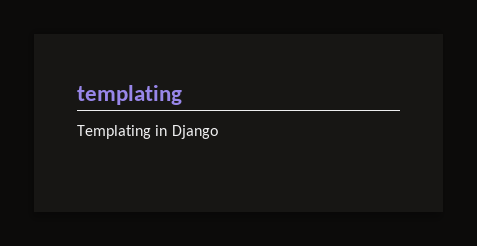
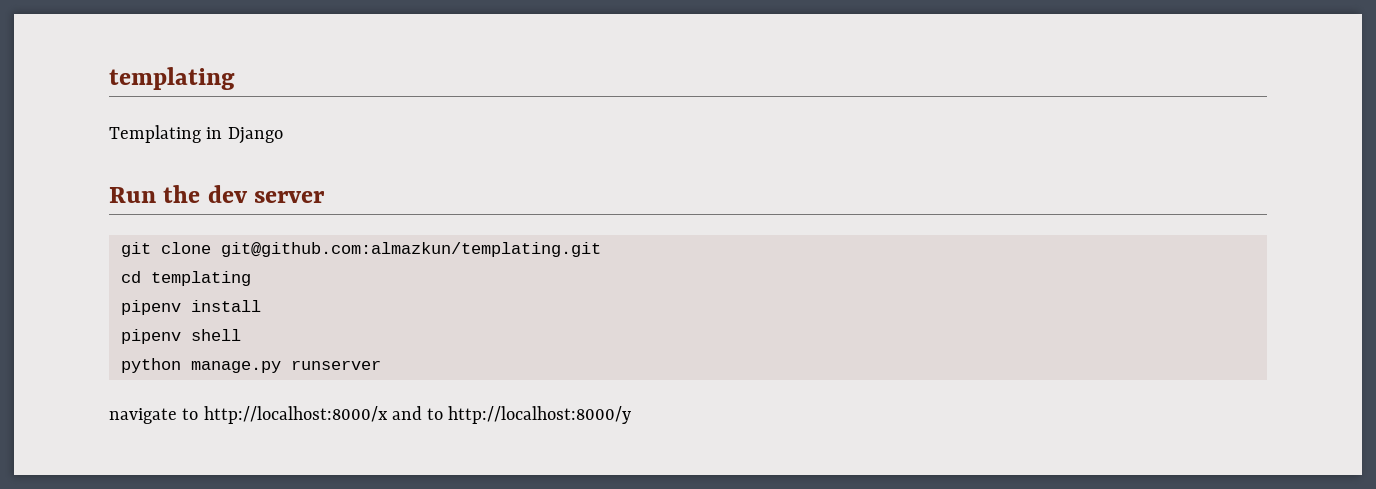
(218, 132) none -> [109,185,326,203] [120,242,601,257] [120,271,251,286] [120,300,261,315] [120,329,241,344] [120,358,381,373] [109,406,632,424] // Run the dev server // git clone git@github.com:almazkun/templating.git // cd templating // pipenv install // pipenv shell // python manage.py runserver // navigate to http://localhost:8000/x and to http://localhost:8000/y

